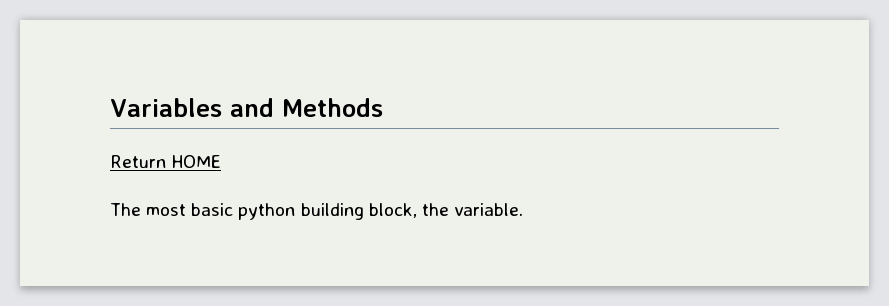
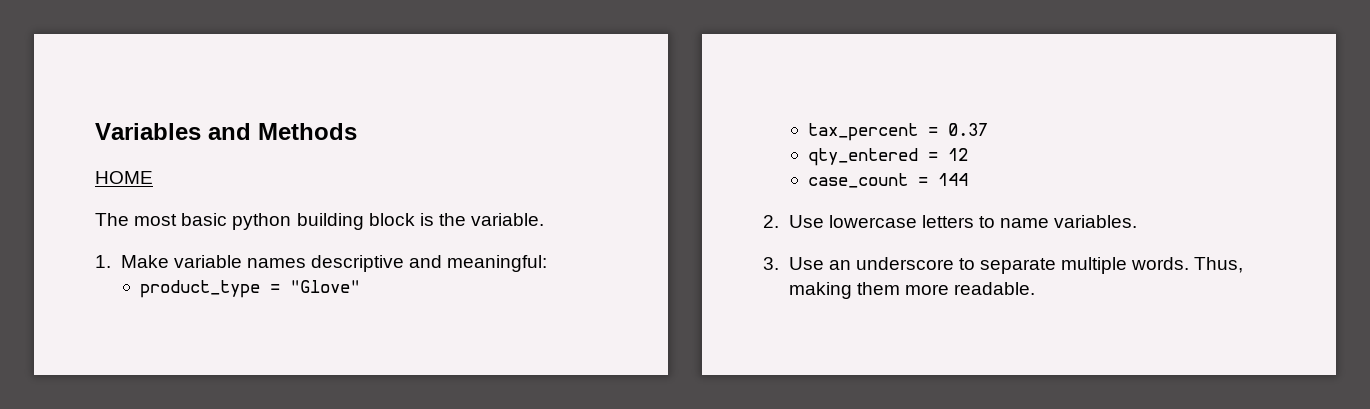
[110,155,166,168] Return -> (357, 131) none
[368,203,417,218] block, -> [368,213,434,226] block is
(523, 209) none -> [95,255,548,272] [140,280,361,298] [808,123,989,141] [808,148,969,166] [808,173,969,188] [763,215,1138,228] [763,257,1244,274] [788,282,1035,299] // 1. Make variable names descriptive and meaningful: // product_type = "Glove" // tax_percent = 0.37 // qty_entered = 12 // case_count = 144 // 2. Use lowercase letters to name variables. // 3. Use an underscore to separate multiple words. Thus, making them more readable.

